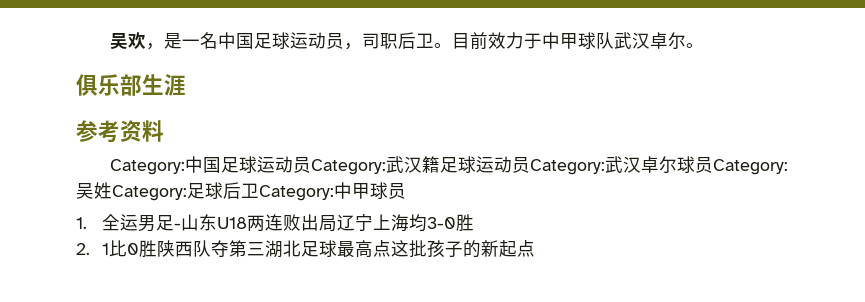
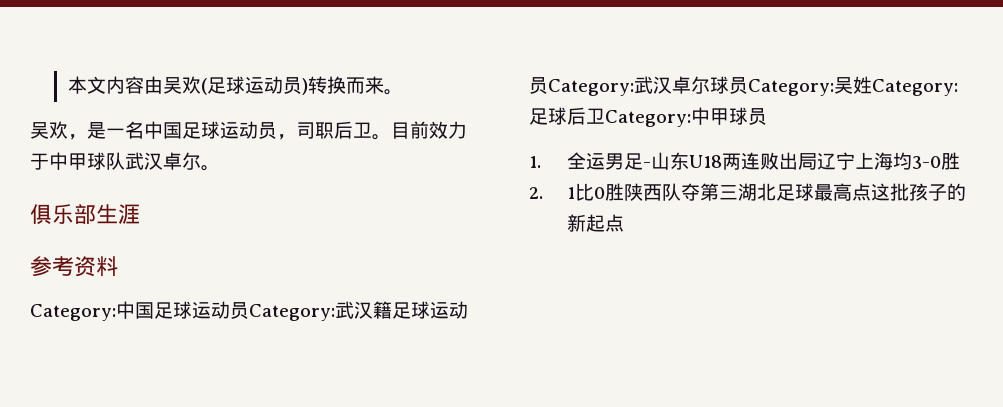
(109, 41) none -> [67,76,403,95] 本文内容由吴欢(足球运动员)转换而来。 //

